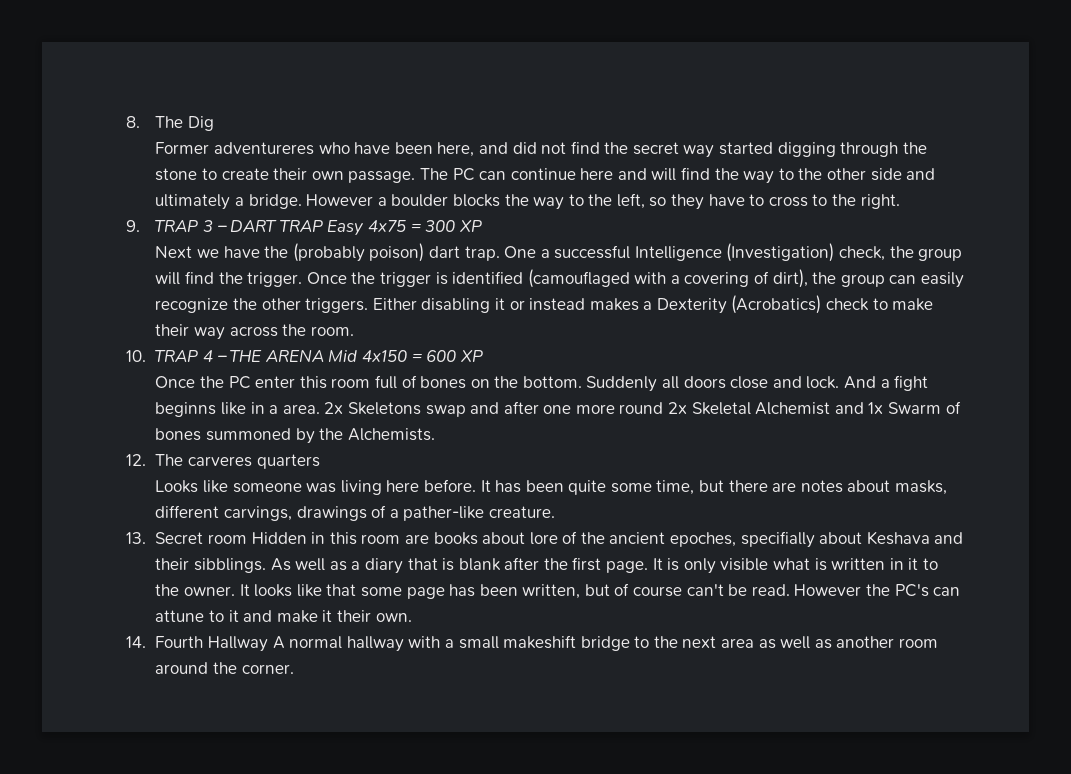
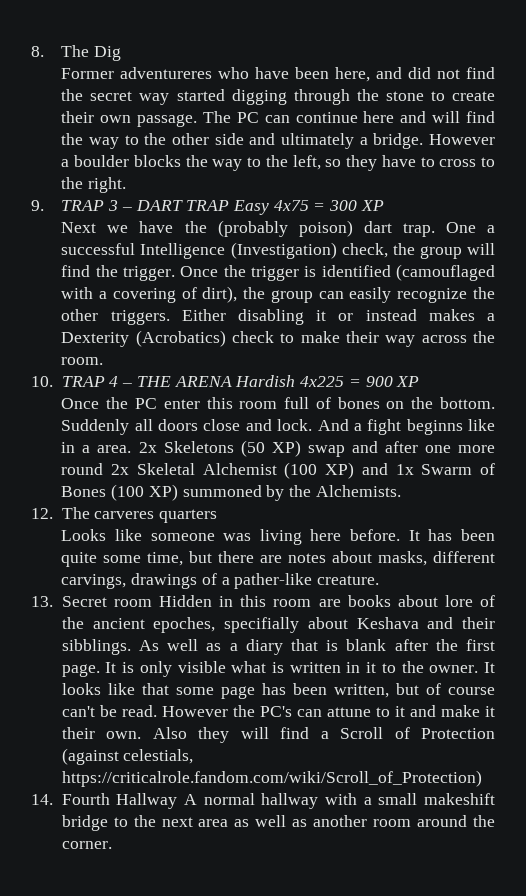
[328,350,457,362] Mid 4x150 = 600 -> [235,375,393,387] Hardish 4x225 = 900
(421, 408) none -> [240,440,301,457] (50 XP)
(831, 408) none -> [284,462,355,479] (100 XP)
[155,428,202,441] bones -> [61,484,178,501] Bones (100 XP)
(412, 617) none -> [152,727,496,743] [61,748,194,765] [61,770,482,787] Also they will find a Scroll of Protection (against celestials, https://criticalrole.fandom.com/wiki/Scroll_of_Protection)

